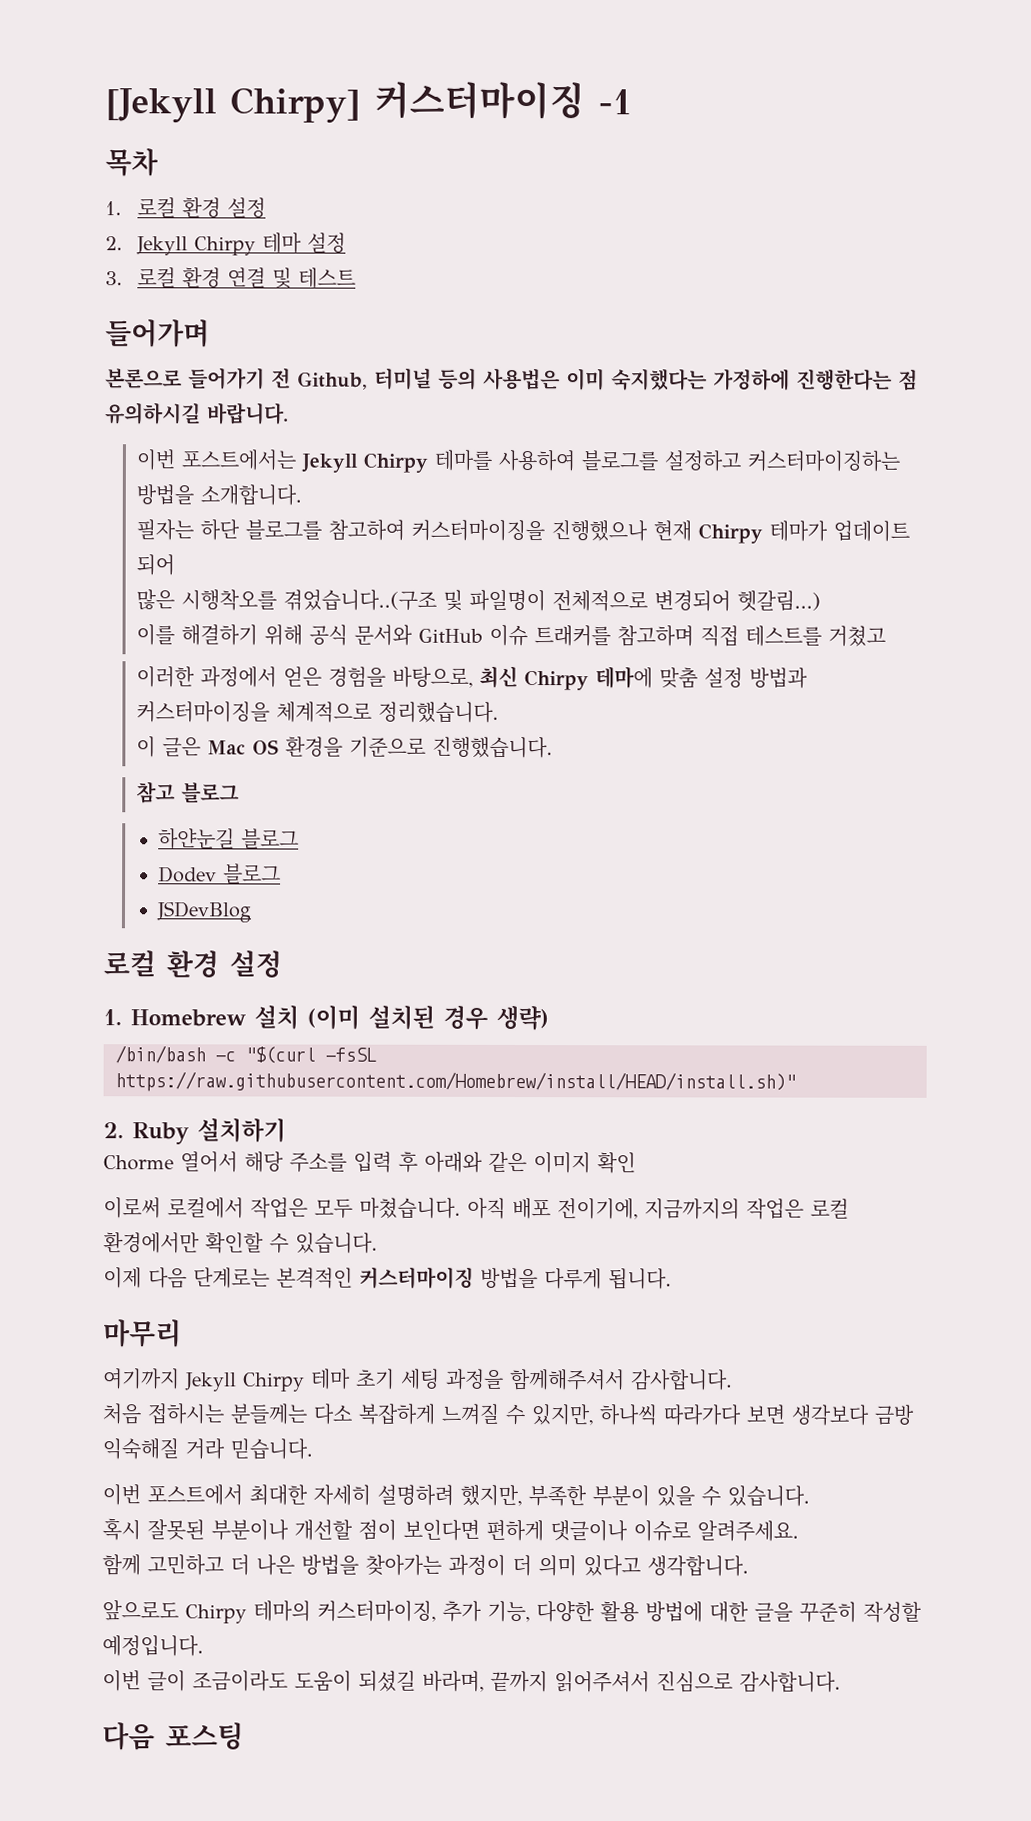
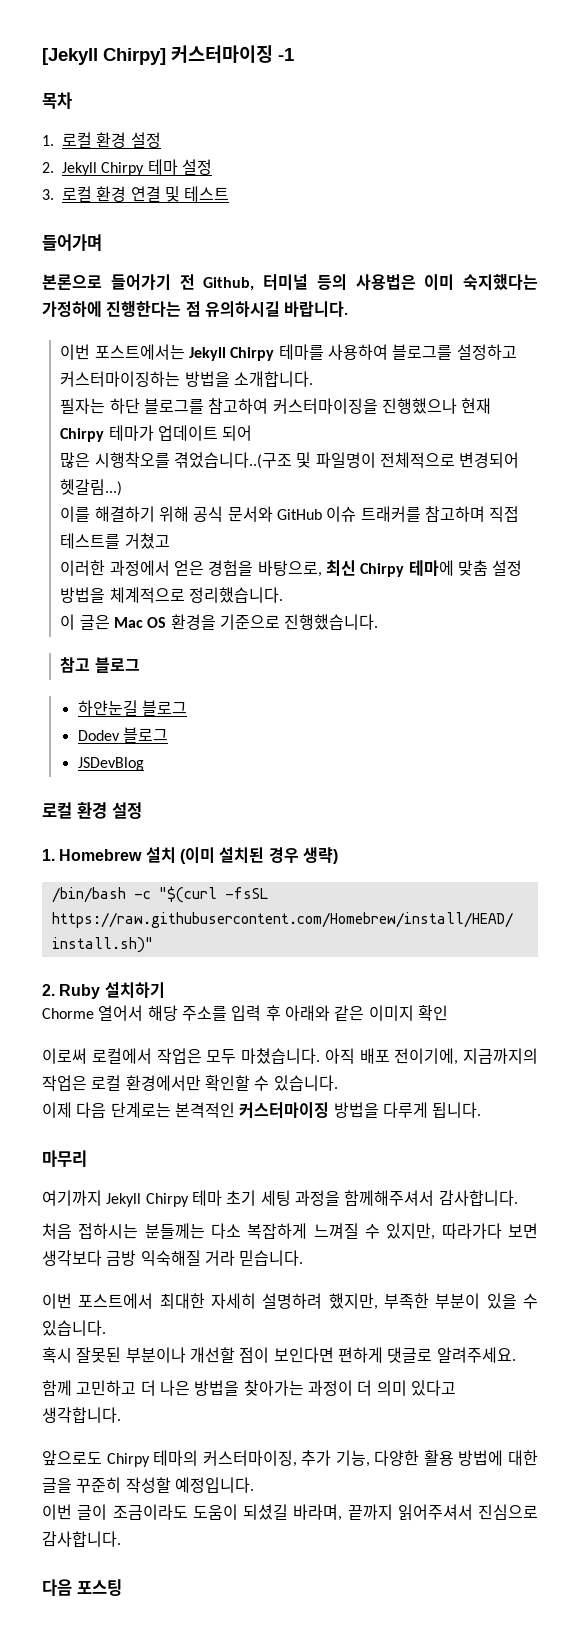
[749,667,809,689] [136,701,271,723] 방법과 커스터마이징을 -> [60,587,106,603] 방법을
[599,1404,657,1426] 하나씩 -> (436, 1231) none
[550,1520,691,1542] 댓글이나 이슈로 -> [387,1347,433,1363] 댓글로

